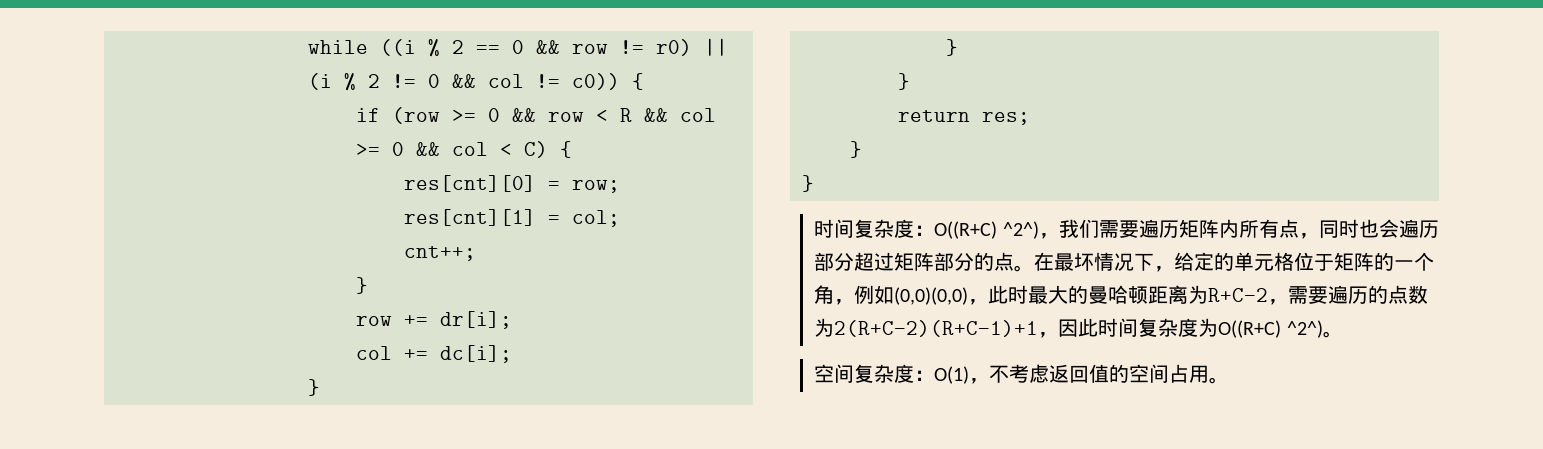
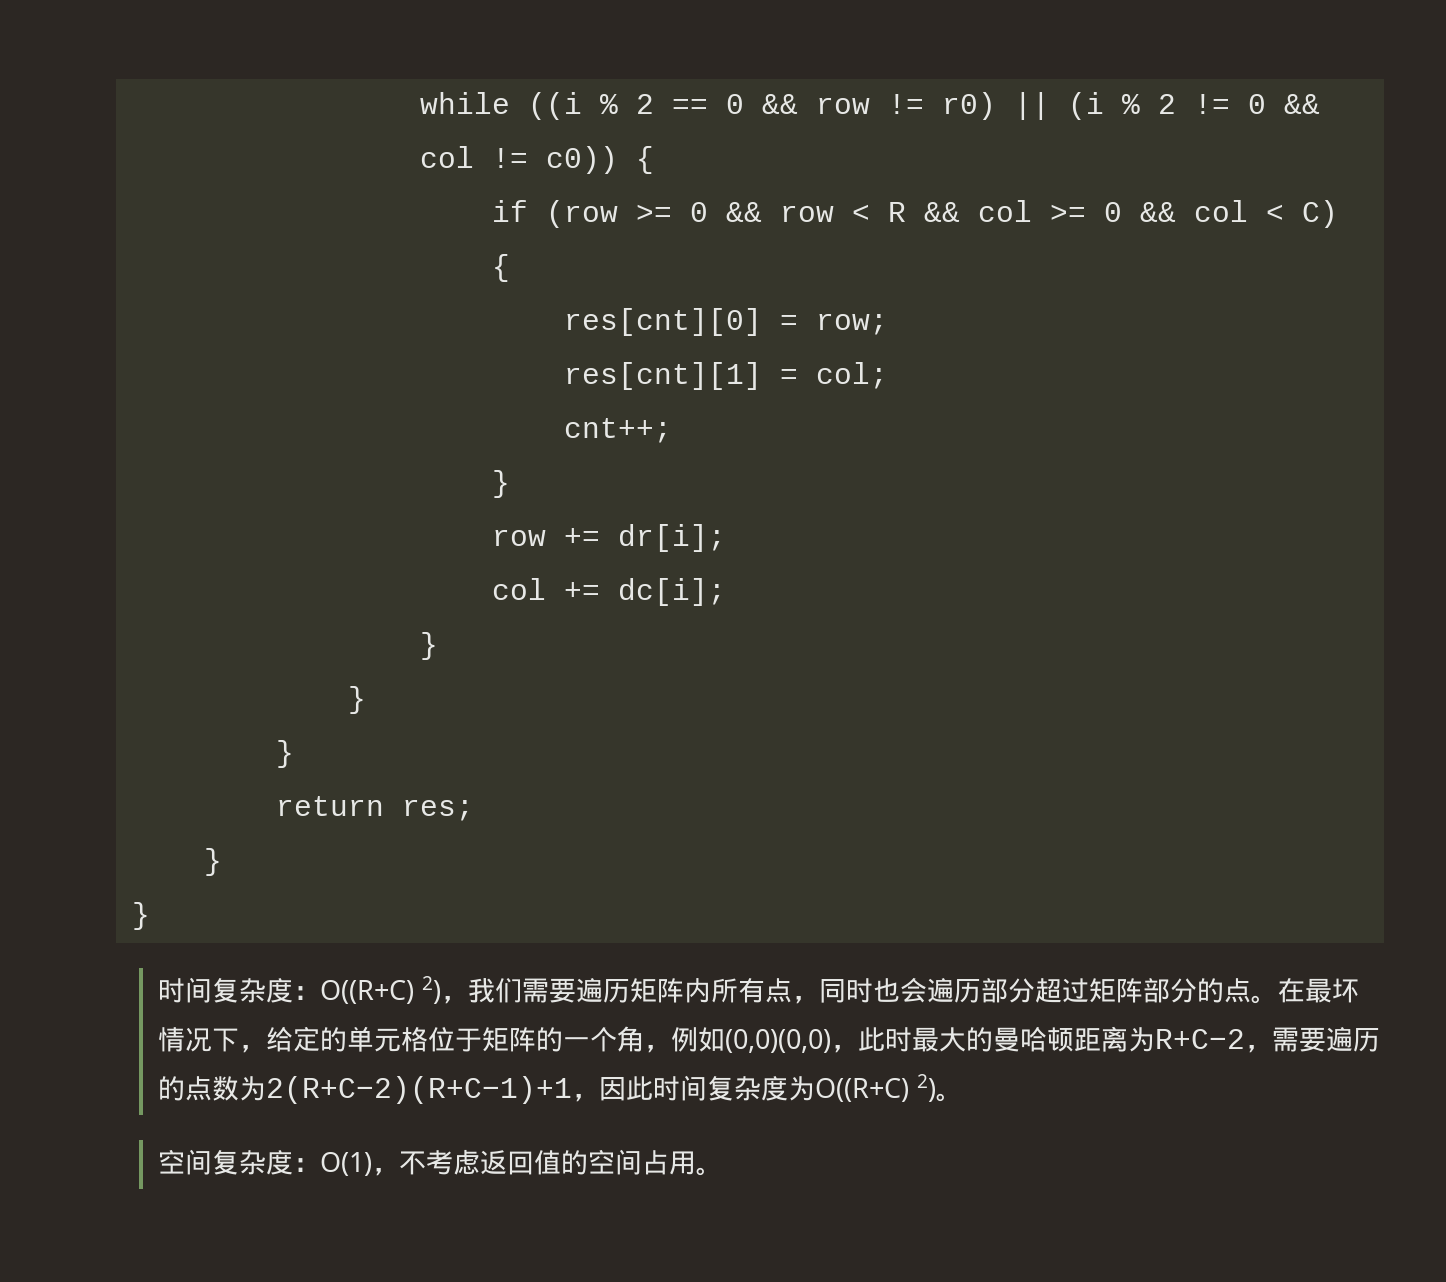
[1002,221,1039,239] ^2^) -> [421,976,441,1004] 2)
[1286,320,1323,338] ^2^) -> [916,1074,936,1102] 2)

